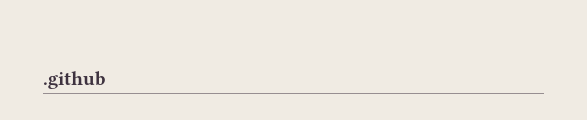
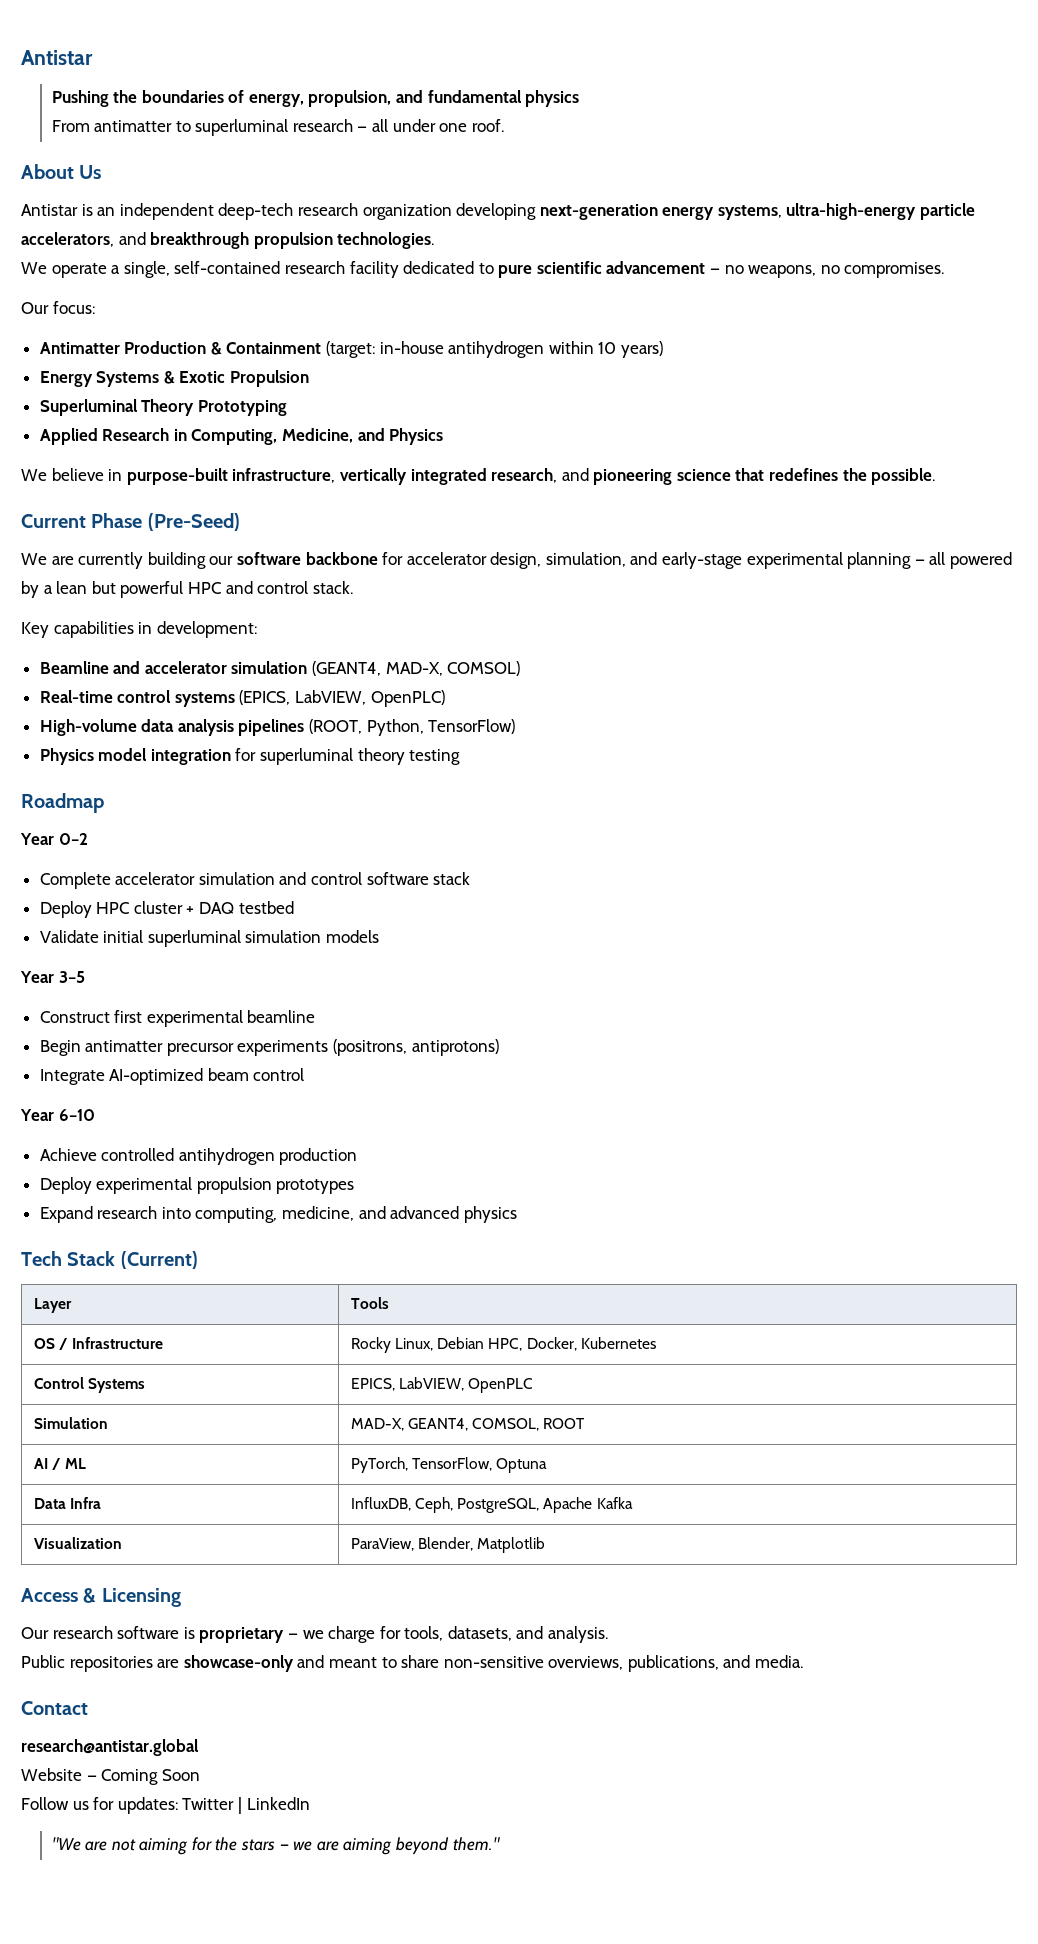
[43,71,106,89] .github -> [21,50,93,65] [51,90,580,107] [51,119,504,136] [21,164,102,179] [21,203,976,220] [21,232,435,249] [21,261,945,278] [21,301,95,314] [39,341,664,358] [39,370,310,387] [39,399,287,416] [39,428,444,445] [21,468,936,485] [21,513,240,531] [21,552,1013,569] [21,581,353,598] [21,621,257,638] [39,661,521,676] [39,690,445,707] [39,719,516,736] [39,748,461,765] [21,793,104,813] [20,833,88,845] [39,872,471,889] [39,901,294,918] [39,930,380,947] [20,971,85,983] [39,1010,316,1027] [39,1039,499,1056] [39,1068,305,1085] [20,1109,95,1121] [39,1148,358,1165] [39,1177,355,1194] [39,1206,517,1223] [21,1251,198,1269] [33,1298,72,1313] [350,1297,389,1309] [33,1337,164,1350] [350,1337,656,1353] [33,1377,146,1393] [350,1377,534,1393] [33,1417,108,1429] [350,1418,586,1431] [33,1458,87,1470] [350,1457,548,1473] [33,1497,102,1509] [350,1497,633,1513] [33,1537,122,1549] [350,1537,546,1553] [21,1588,181,1607] [21,1626,609,1643] [21,1655,804,1672] [21,1701,88,1715] [21,1739,199,1756] [21,1768,200,1785] [21,1797,310,1814] [51,1837,500,1855] Antistar // Pushing the boundaries of energy, propulsion, and fundamental physics // From antimatter to superluminal research — all under one roof. // About Us // Antistar is an independent deep-tech research organization developing next-generation energy systems, ultra-high-energy particle accelerators, and breakthrough propulsion technologies. // We operate a single, self-contained research facility dedicated to pure scientific advancement — no weapons, no compromises. // Our focus: // Antimatter Production & Containment (target: in-house antihydrogen within 10 years) // Energy Systems & Exotic Propulsion // Superluminal Theory Prototyping // Applied Research in Computing, Medicine, and Physics // We believe in purpose-built infrastructure, vertically integrated research, and pioneering science that redefines the possible. // Current Phase (Pre-Seed) // We are currently building our software backbone for accelerator design, simulation, and early-stage experimental planning — all powered by a lean but powerful HPC and control stack. // Key capabilities in development: // Beamline and accelerator simulation (GEANT4, MAD-X, COMSOL) // Real-time control systems (EPICS, LabVIEW, OpenPLC) // High-volume data analysis pipelines (ROOT, Python, TensorFlow) // Physics model integration for superluminal theory testing // Roadmap // Year 0–2 // Complete accelerator simulation and control software stack // Deploy HPC cluster + DAQ testbed // Validate initial superluminal simulation models // Year 3–5 // Construct first experimental beamline // Begin antimatter precursor experiments (positrons, antiprotons) // Integrate AI-optimized beam control // Year 6–10 // Achieve controlled antihydrogen production // Deploy experimental propulsion prototypes // Expand research into computing, medicine, and advanced physics // Tech Stack (Current) // Layer | Tools // OS / Infrastructure | Rocky Linux, Debian HPC, Docker, Kubernetes // Control Systems | EPICS, LabVIEW, OpenPLC // Simulation | MAD-X, GEANT4, COMSOL, ROOT // AI / ML | PyTorch, TensorFlow, Optuna // Data Infra | InfluxDB, Ceph, PostgreSQL, Apache Kafka // Visualization | ParaView, Blender, Matplotlib // Access & Licensing // Our research software is proprietary — we charge for tools, datasets, and analysis. // Public repositories are showcase-only and meant to share non-sensitive overviews, publications, and media. // Contact // research@antistar.global // Website — Coming Soon // Follow us for updates: Twitter | LinkedIn // "We are not aiming for the stars — we are aiming beyond them."

